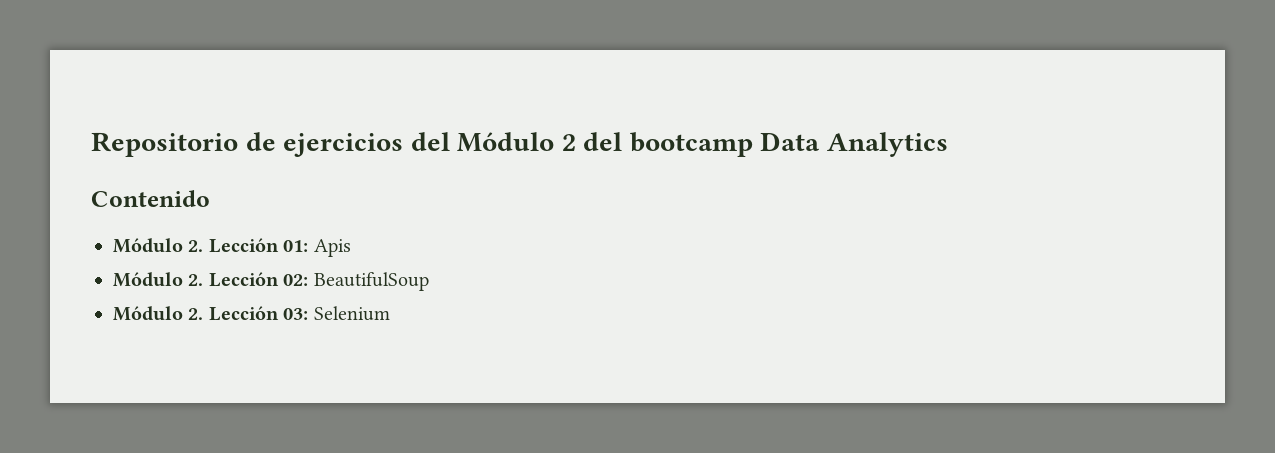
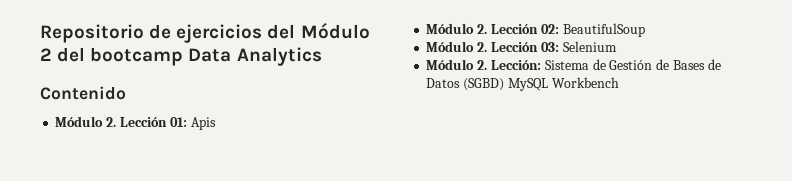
(390, 313) none -> [426,59,721,70] [426,77,619,91] // Módulo 2. Lección: Sistema de Gestión de Bases de Datos (SGBD) MySQL Workbench

